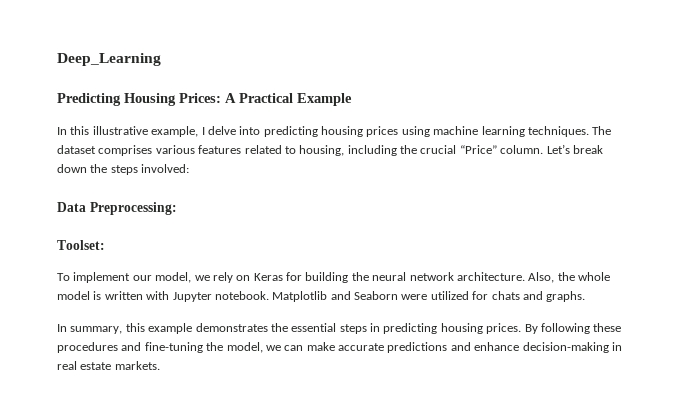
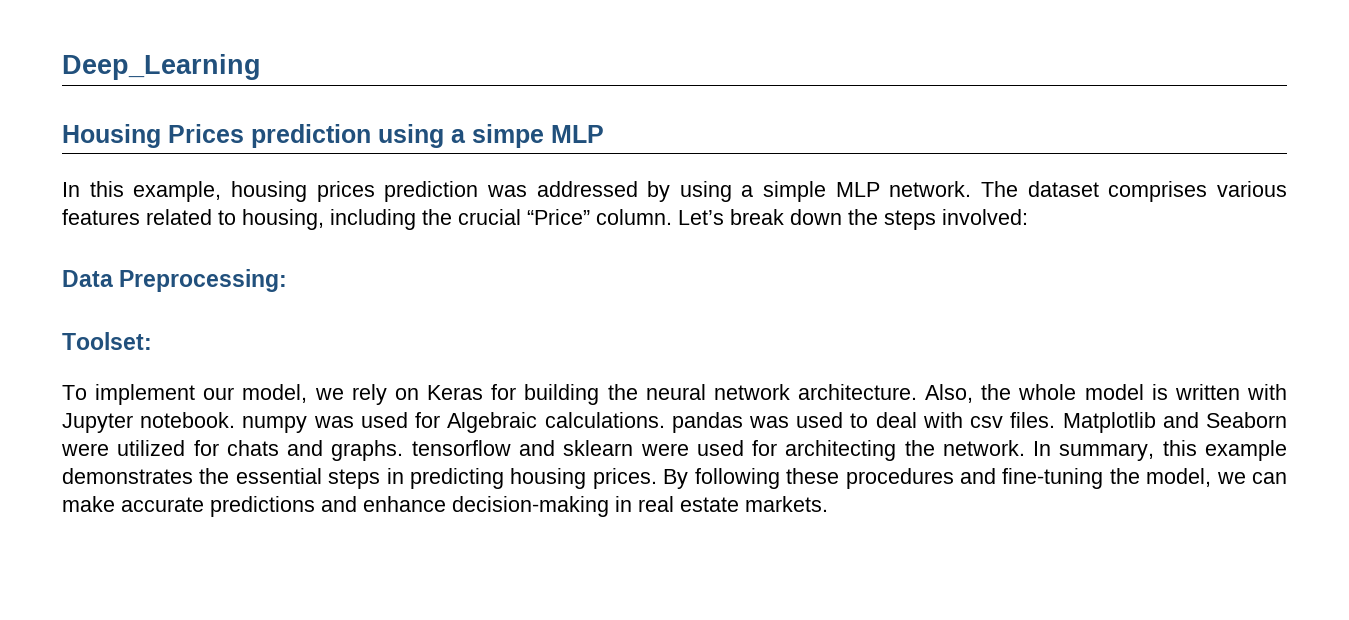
[57,93,352,106] [57,126,589,137] Predicting Housing Prices: A Practical Example // In this illustrative example, I delve into predicting housing prices using machine learning techniques. -> [62,124,604,148] [62,181,972,202] Housing Prices prediction using a simpe MLP // In this example, housing prices prediction was addressed by using a simple MLP network.
(269, 295) none -> [242,412,1056,433] numpy was used for Algebraic calculations. pandas was used to deal with csv files.
(586, 296) // -> [411,440,1025,461] tensorflow and sklearn were used for architecting the network.

